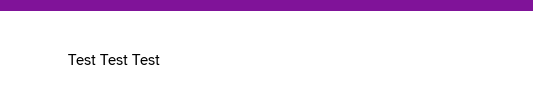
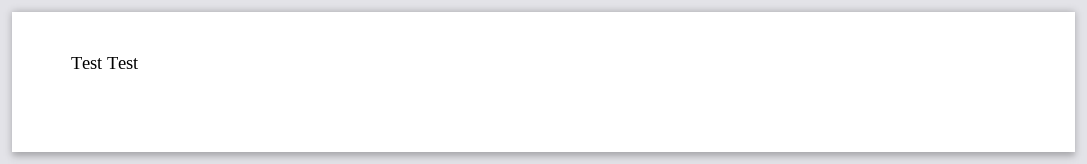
[68,54,160,65] Test Test Test -> [71,57,139,69] Test Test

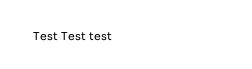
(139, 63) none -> [89,32,112,41] test

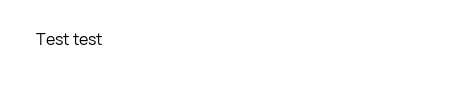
[33,31,86,41] Test Test -> [36,33,69,45] Test

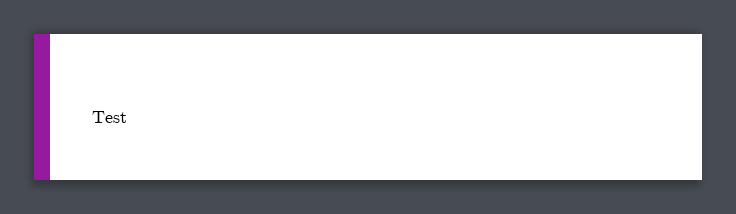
[73,33,103,45] test -> (127, 117) none

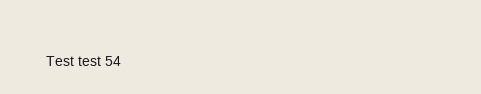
(127, 117) none -> [78,56,121,66] test 54

